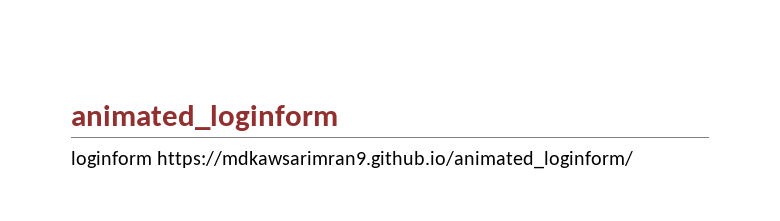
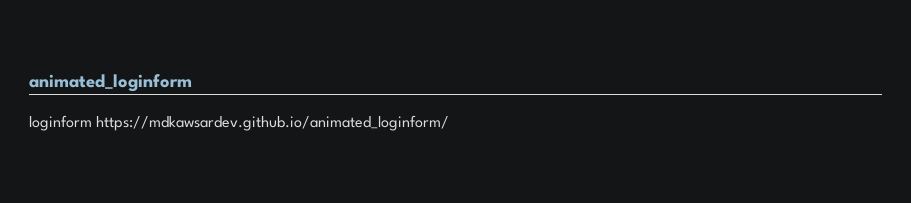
[157,151,634,169] https://mdkawsarimran9.github.io/animated_loginform/ -> [96,115,450,131] https://mdkawsardev.github.io/animated_loginform/

